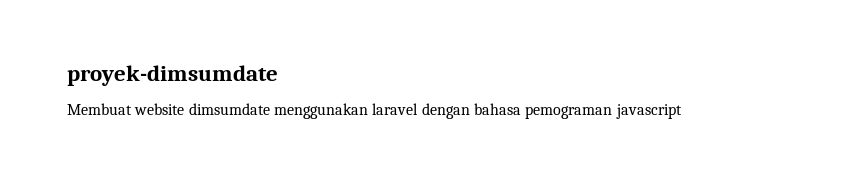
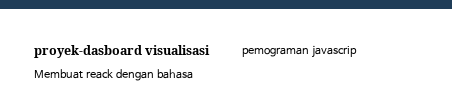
[67,65,278,86] proyek-dimsumdate -> [34,45,211,58] proyek-dasboard visualisasi
[134,103,419,119] website dimsumdate menggunakan laravel -> [85,69,113,79] reack
[615,104,682,119] javascript -> [311,45,357,58] javascrip

